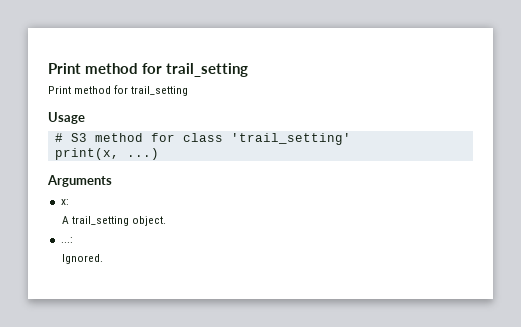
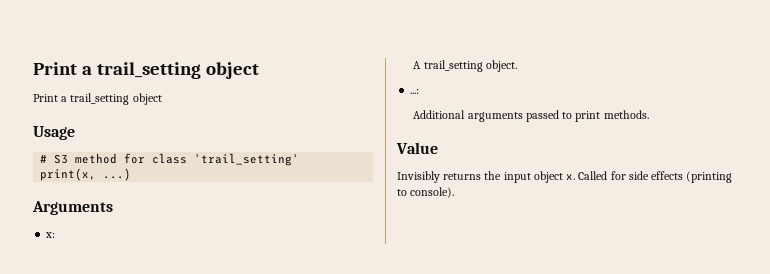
[48,63,248,77] [48,85,189,96] Print method for trail_setting // Print method for trail_setting -> [33,62,259,79] [33,93,162,105] Print a trail_setting object // Print a trail_setting object
[62,254,104,264] Ignored. -> [413,110,649,122] [396,142,438,154] [397,171,733,183] [397,187,455,198] Additional arguments passed to print methods. // Value // Invisibly returns the input object x. Called for side effects (printing to console).

